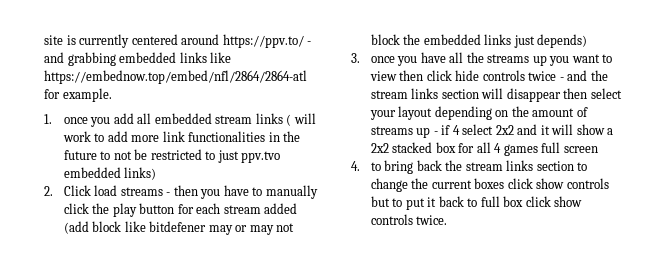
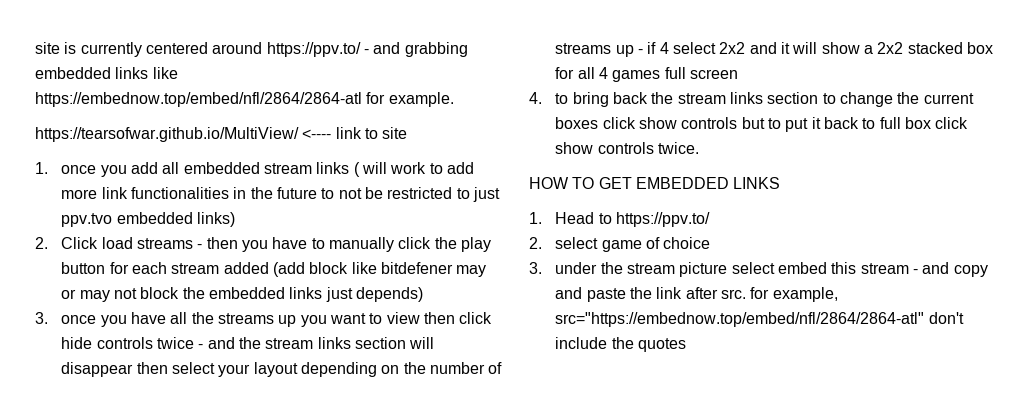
(112, 95) none -> [35,127,408,142] // https://tearsofwar.github.io/MultiView/ <---- link to site
[532,108,575,117] amount -> [429,362,485,374] number
(448, 220) none -> [529,177,781,189] [529,212,711,227] [529,237,711,252] [529,262,988,277] [555,287,838,302] [555,312,964,327] [555,337,687,352] // HOW TO GET EMBEDDED LINKS // 1. Head to https://ppv.to/ // 2. select game of choice // 3. under the stream picture select embed this stream - and copy and paste the link after src. for example, src="https://embednow.top/embed/nfl/2864/2864-atl" don't include the quotes

